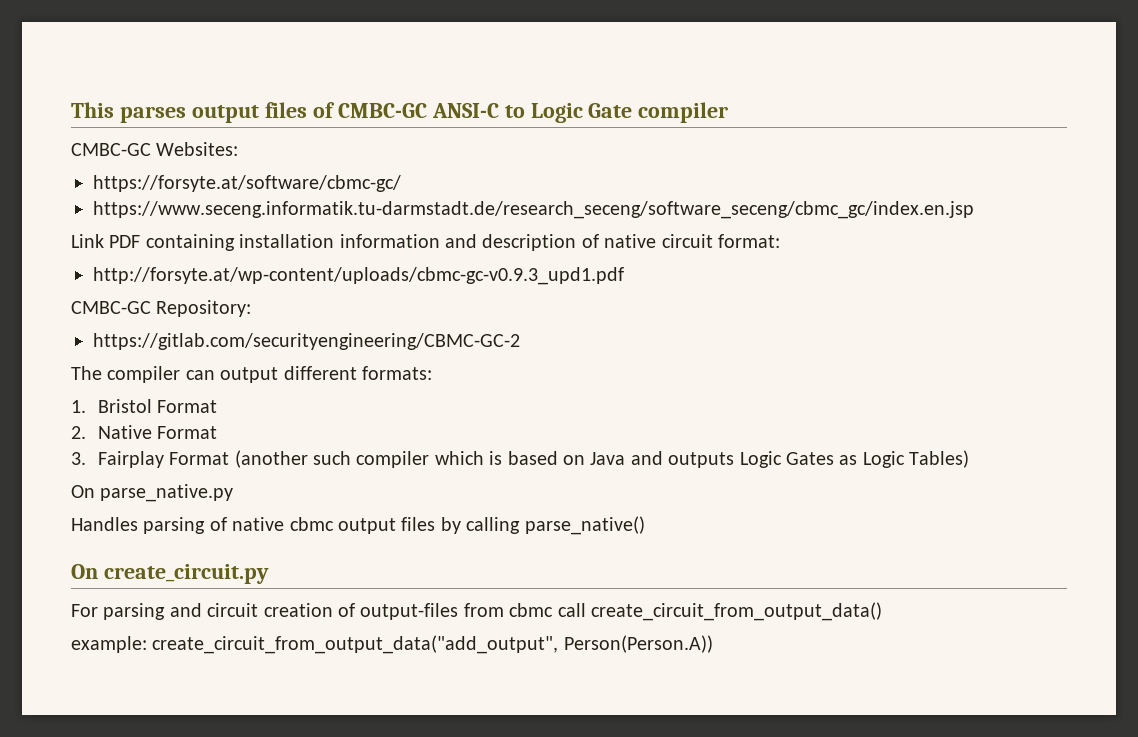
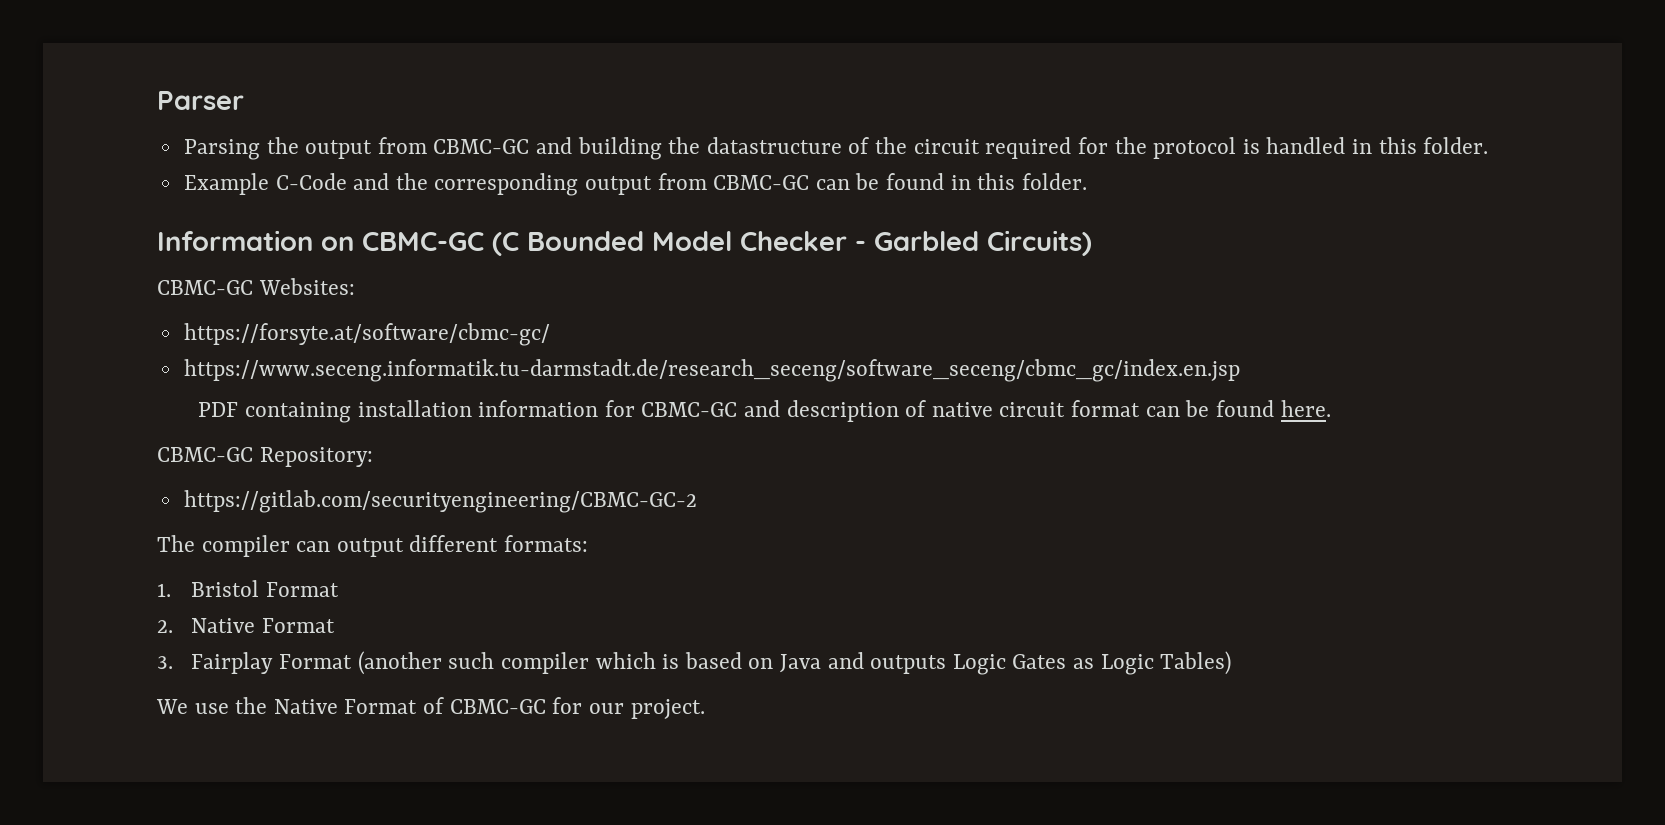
[71,102,729,123] [71,143,151,156] This parses output files of CMBC-GC ANSI-C to Logic Gate compiler // CMBC-GC -> [157,91,244,110] [183,137,1489,160] [183,173,1087,196] [157,230,1092,256] [157,280,253,295] Parser // Parsing the output from CBMC-GC and building the datastructure of the circuit required for the protocol is handled in this folder. // Example C-Code and the corresponding output from CBMC-GC can be found in this folder. // Information on CBMC-GC (C Bounded Model Checker - Garbled Circuits) // CBMC-GC
[71,234,104,248] Link -> (1240, 370) none
(440, 241) none -> [604,400,738,417] for CBMC-GC
[717,234,780,248] [93,267,624,285] [71,301,151,314] format: // http://forsyte.at/wp-content/uploads/cbmc-gc-v0.9.3_upd1.pdf // CMBC-GC -> [1071,400,1331,417] [157,447,253,462] format can be found here. // CBMC-GC
[71,484,234,502] [71,516,645,535] [71,564,269,584] [71,602,882,621] [71,635,713,654] On parse_native.py // Handles parsing of native cbmc output files by calling parse_native() // On create_circuit.py // For parsing and circuit creation of output-files from cbmc call create_circuit_from_output_data() // example: create_circuit_from_output_data("add_output", Person(Person.A)) -> [156,697,705,719] We use the Native Format of CBMC-GC for our project.

